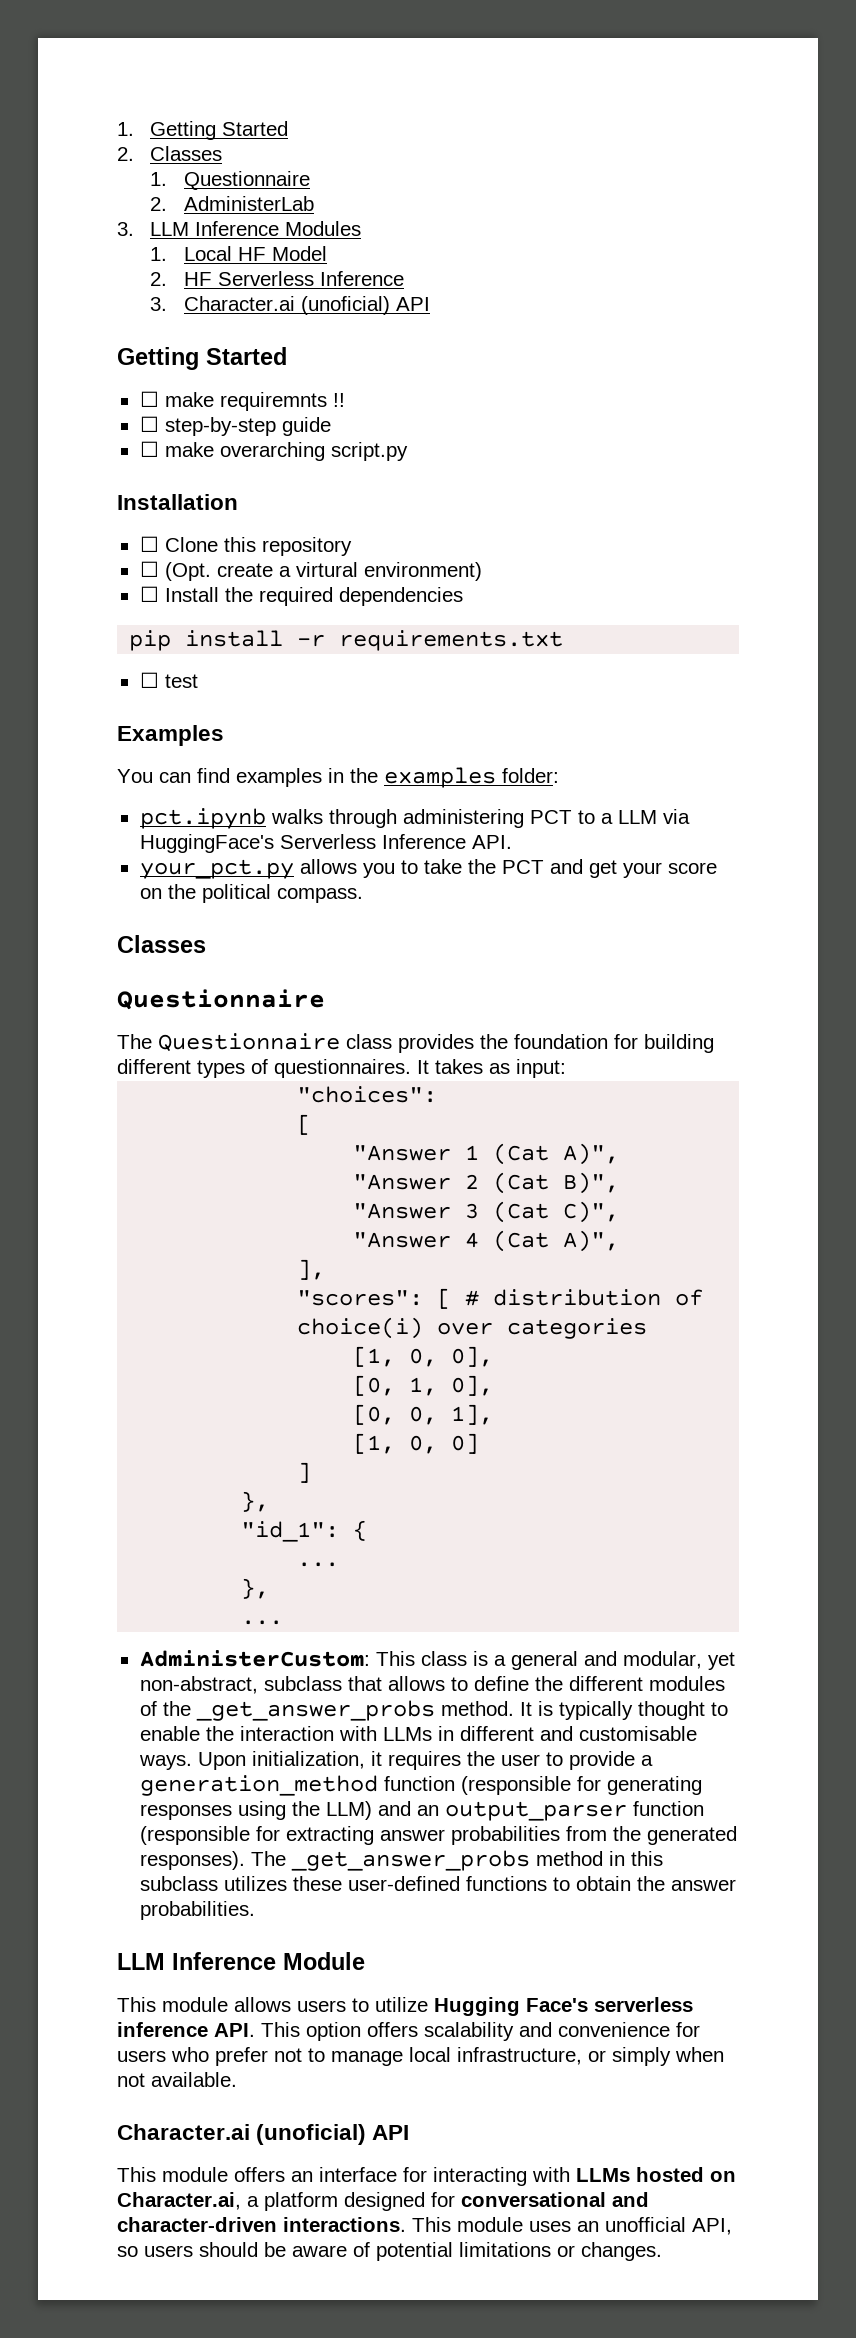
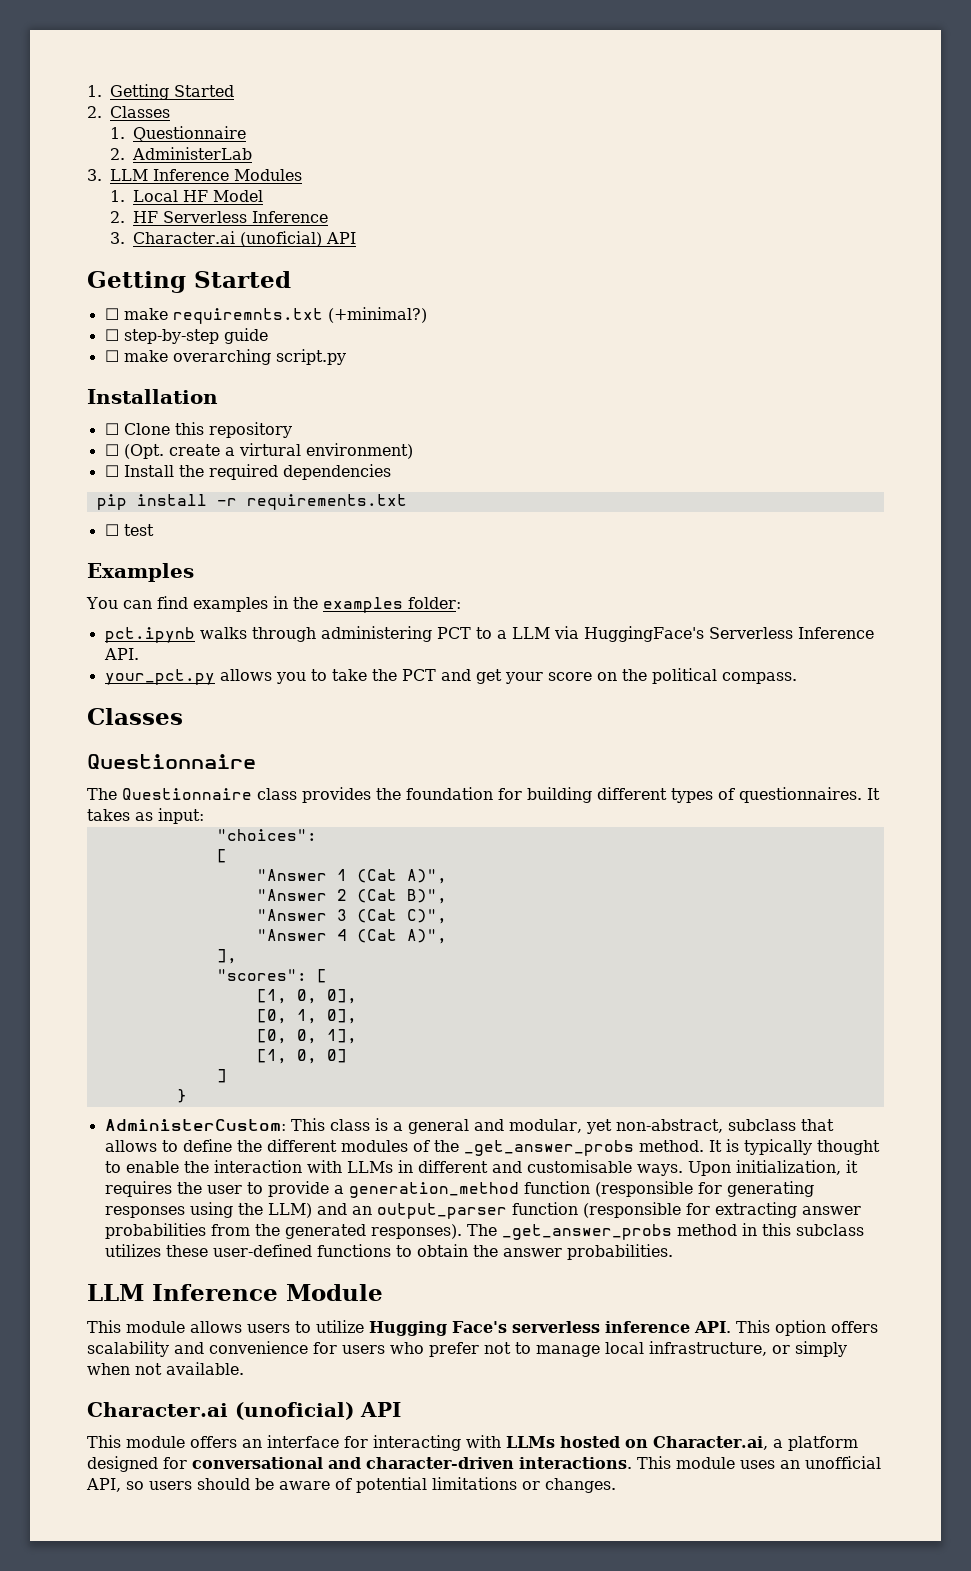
[219,392,345,411] requiremnts !! -> [172,307,427,324] requiremnts.txt (+minimal?)
[465,1289,704,1306] [297,1317,648,1339] # distribution of choice(i) over categories -> (327, 976) none
[241,1491,270,1512] [241,1520,368,1542] [297,1562,340,1567] [241,1578,270,1599] [241,1620,284,1625] }, // "id_1": { // ... // }, // ... -> [176,1089,187,1103] }

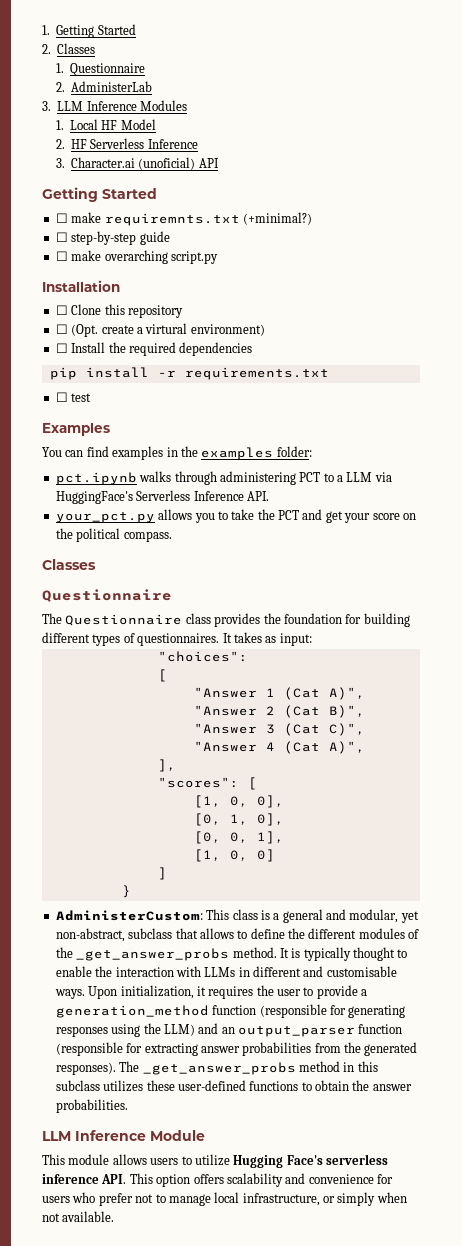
[87,1402,401,1420] [87,1435,858,1451] [87,1456,881,1472] [86,1477,616,1493] // Character.ai (unoficial) API // This module offers an interface for interacting with LLMs hosted on Character.ai, a platform designed for conversational and character-driven interactions. This module uses an unofficial API, so users should be aware of potential limitations or changes. -> (115, 1216) none

